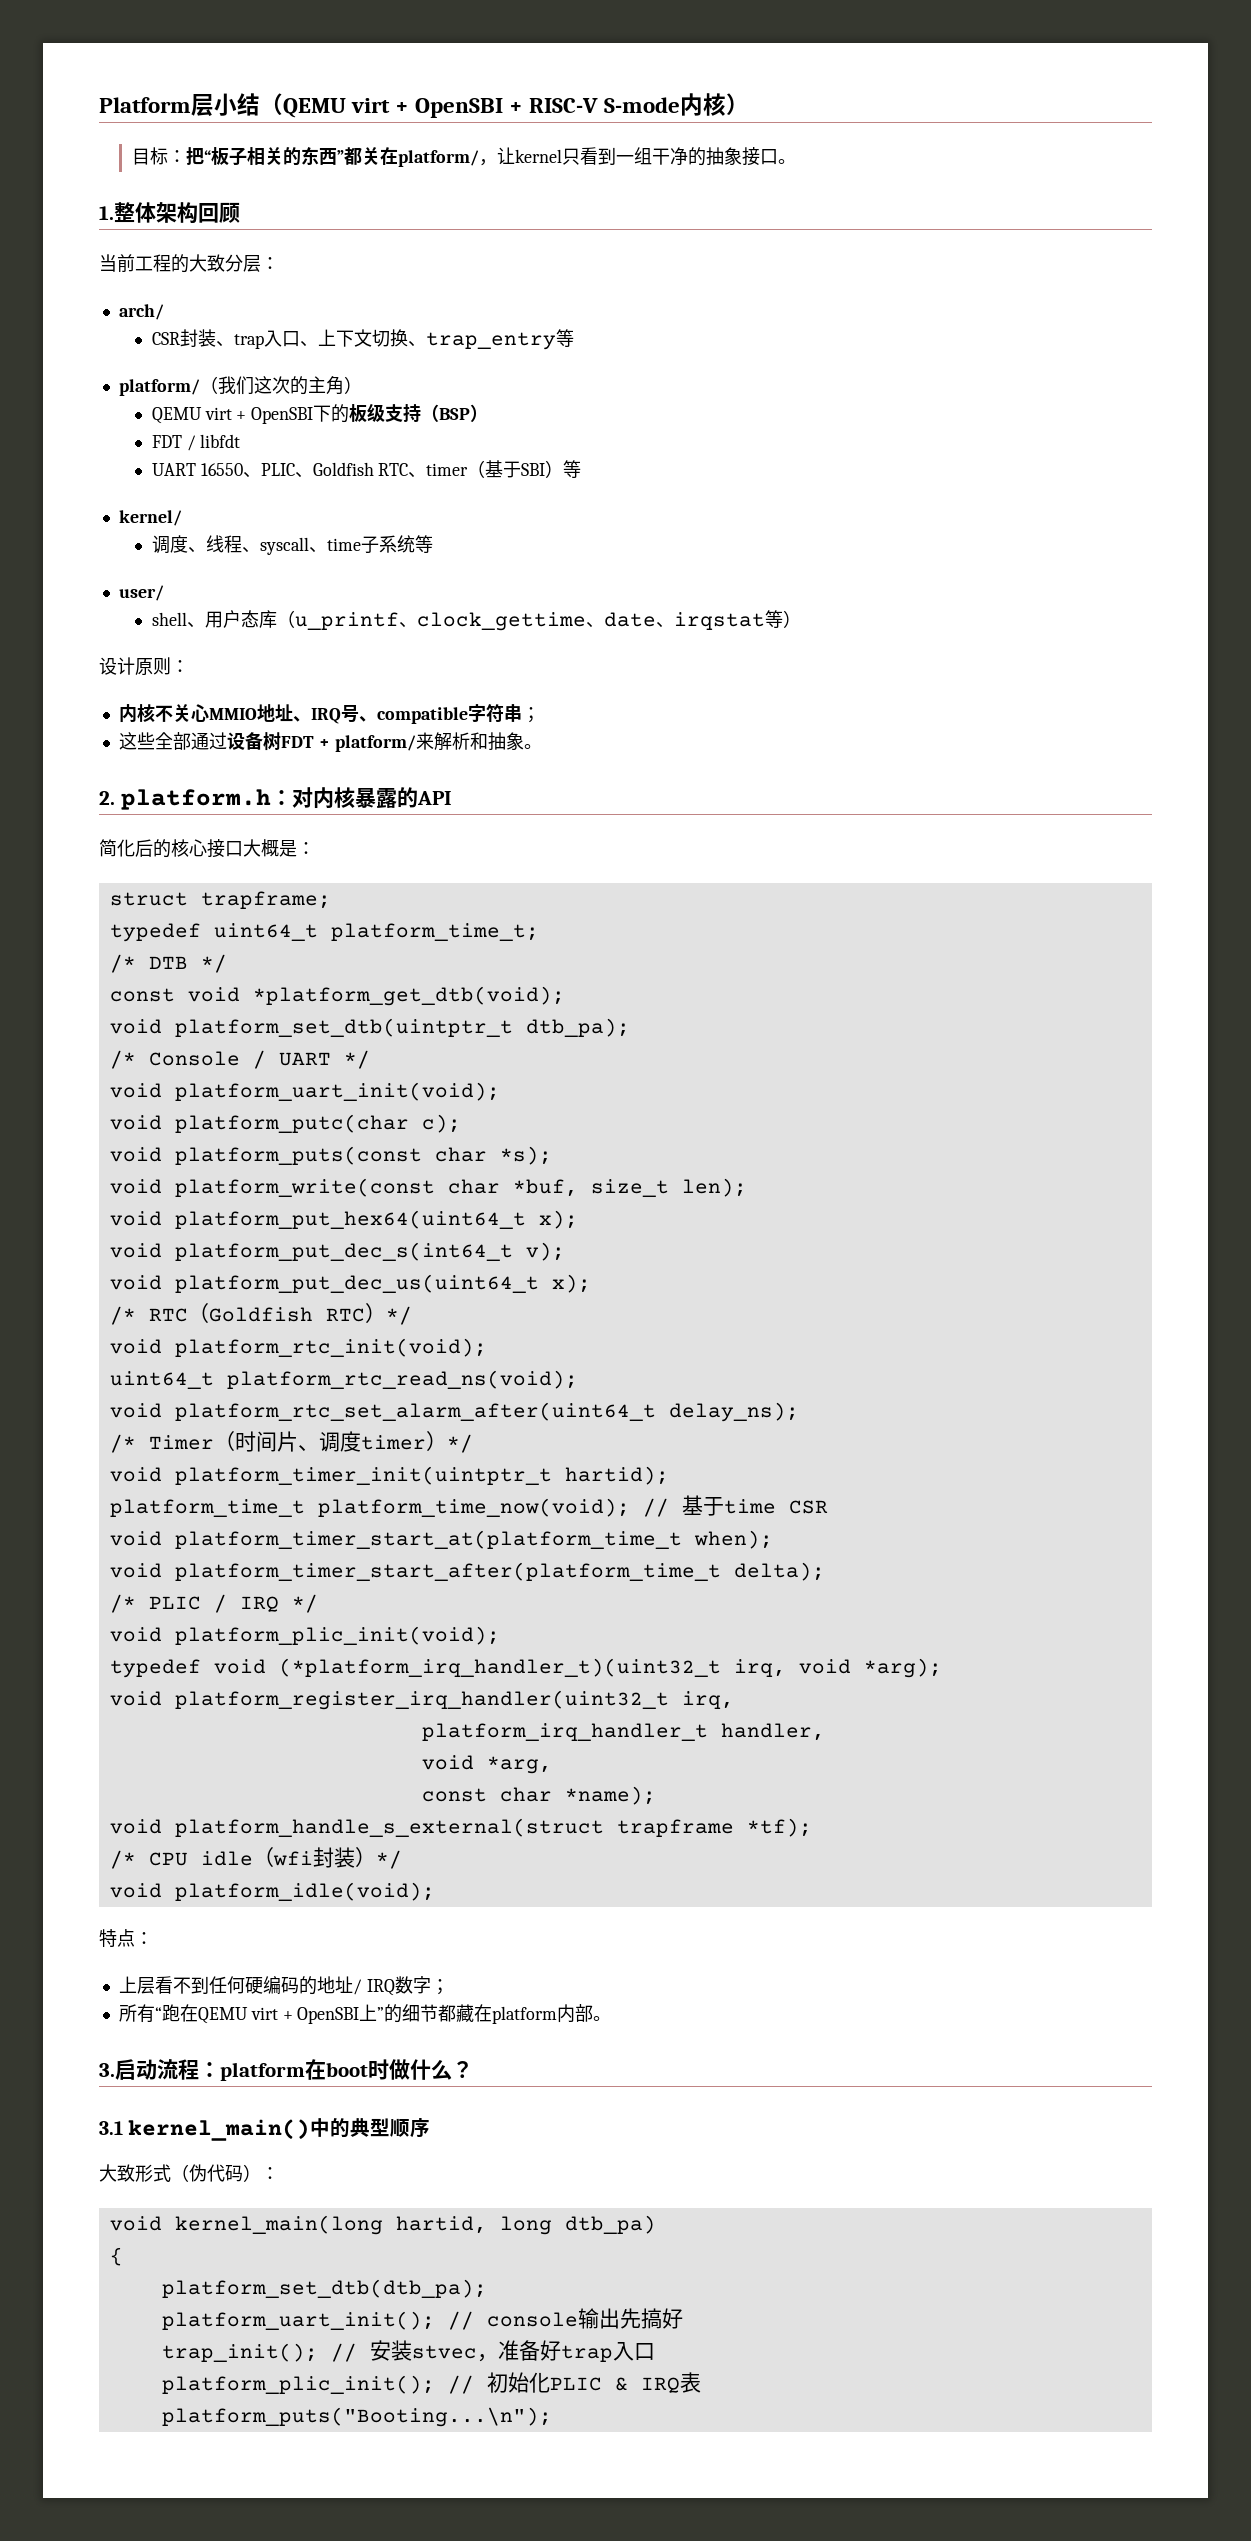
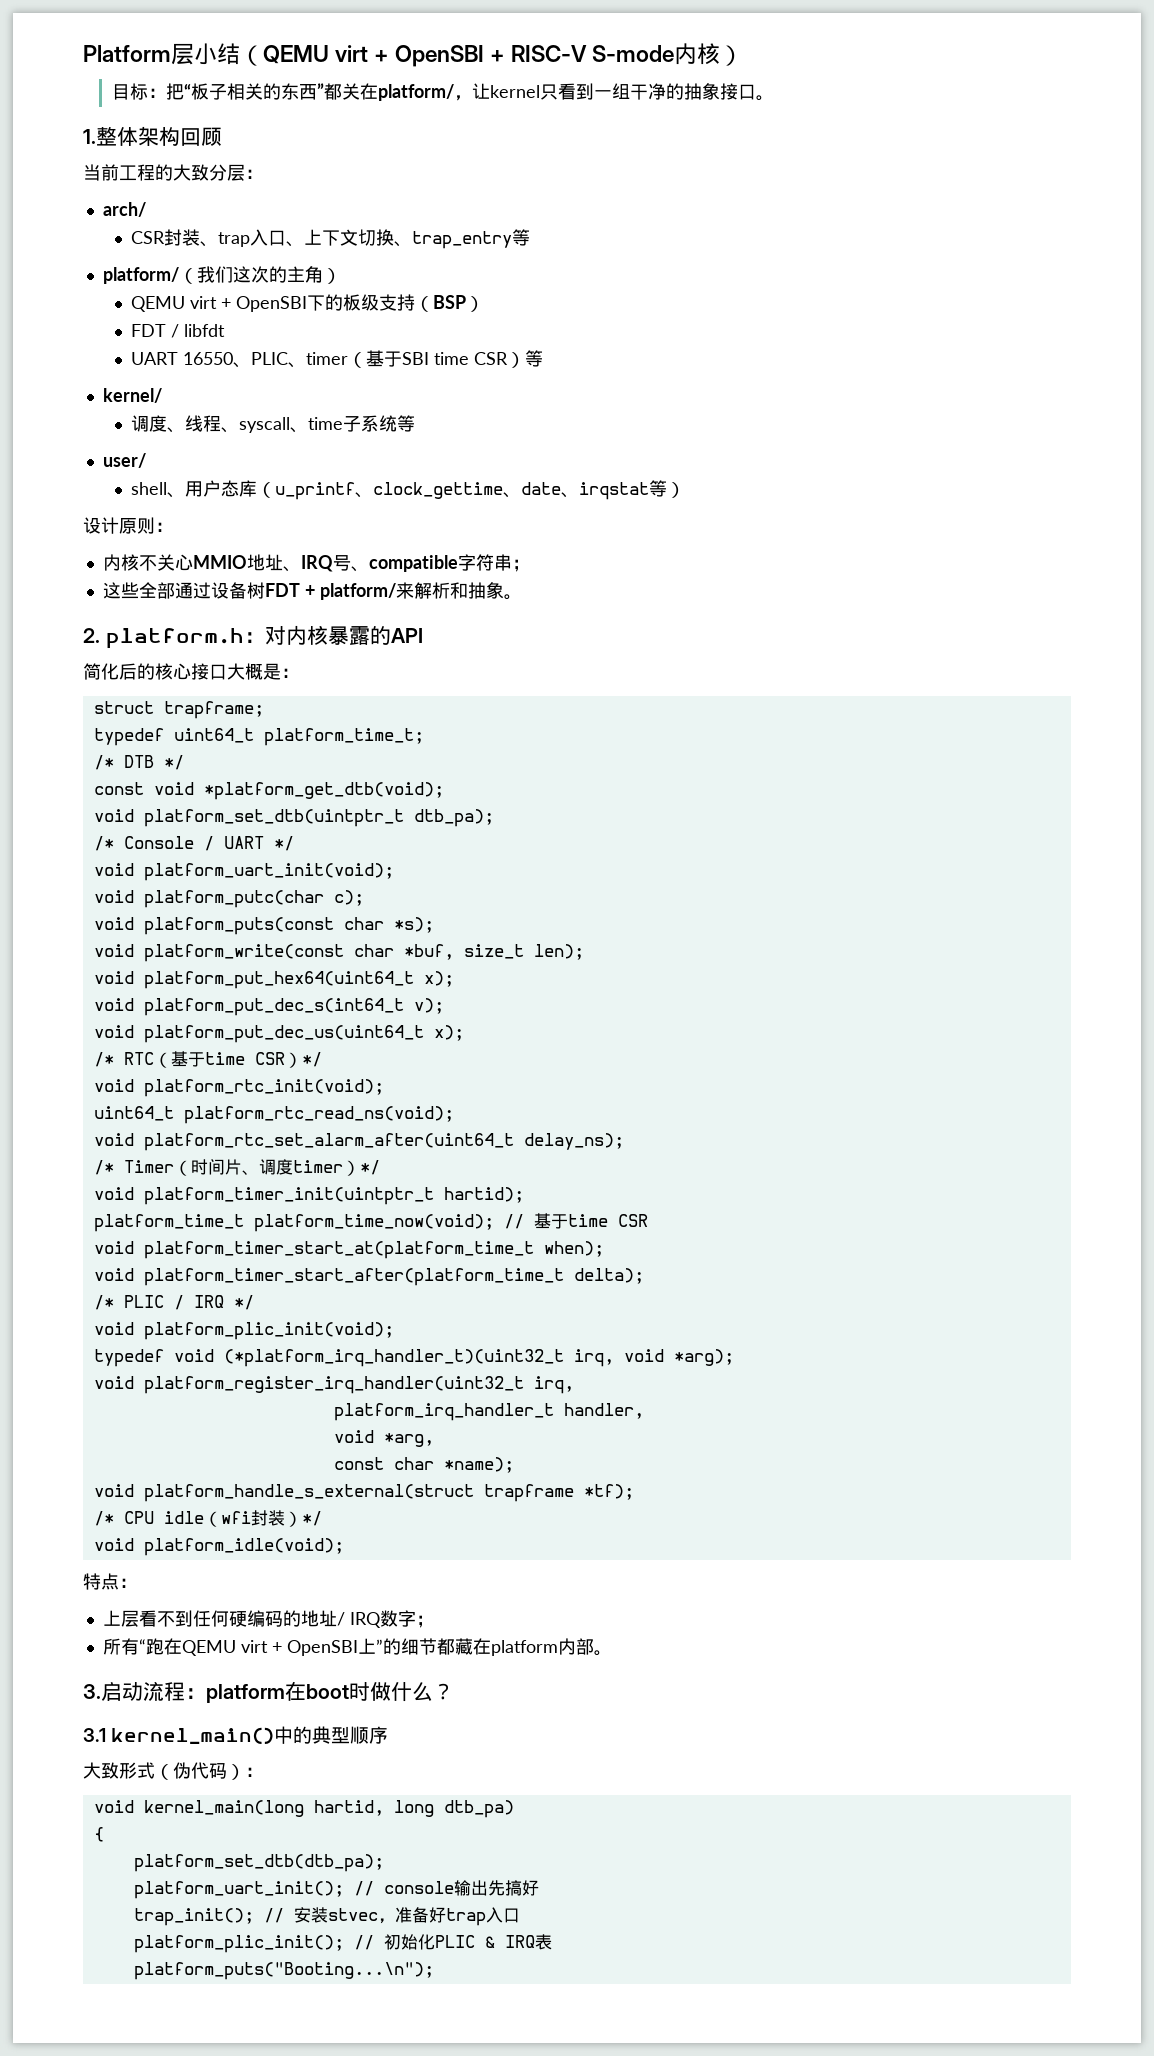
[312,462,427,478] Goldfish RTC、 -> (307, 365) none
(546, 469) none -> [434,352,509,365] time CSR
[208,1307,365,1322] Goldfish RTC -> [170,1051,285,1067] 基于time CSR

